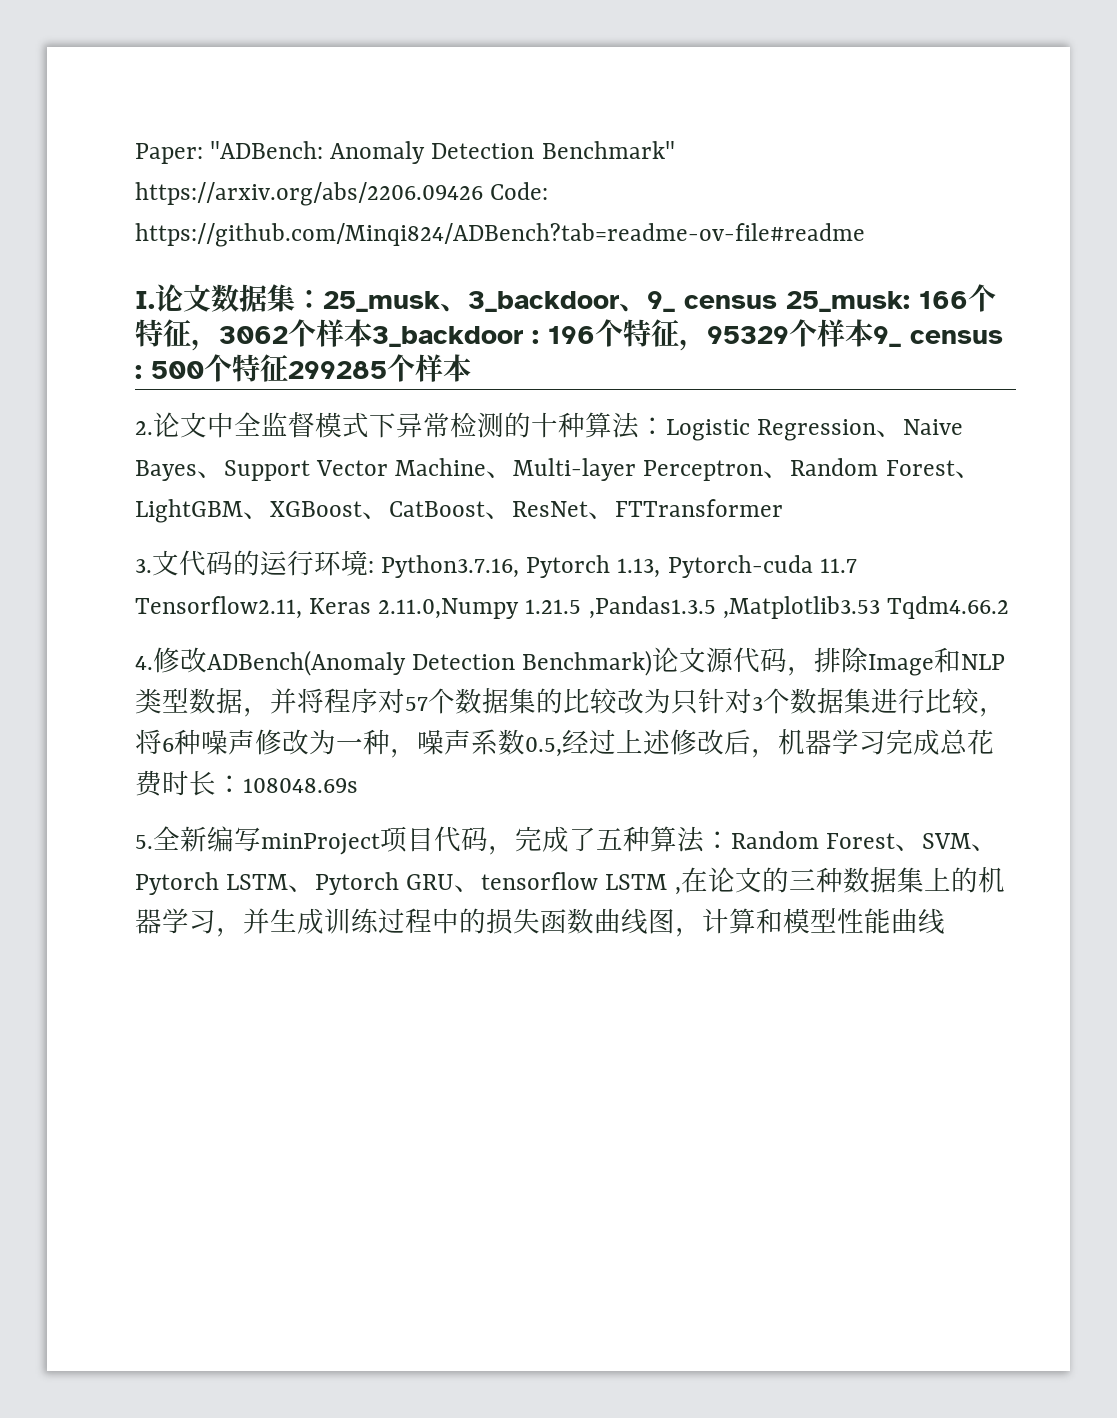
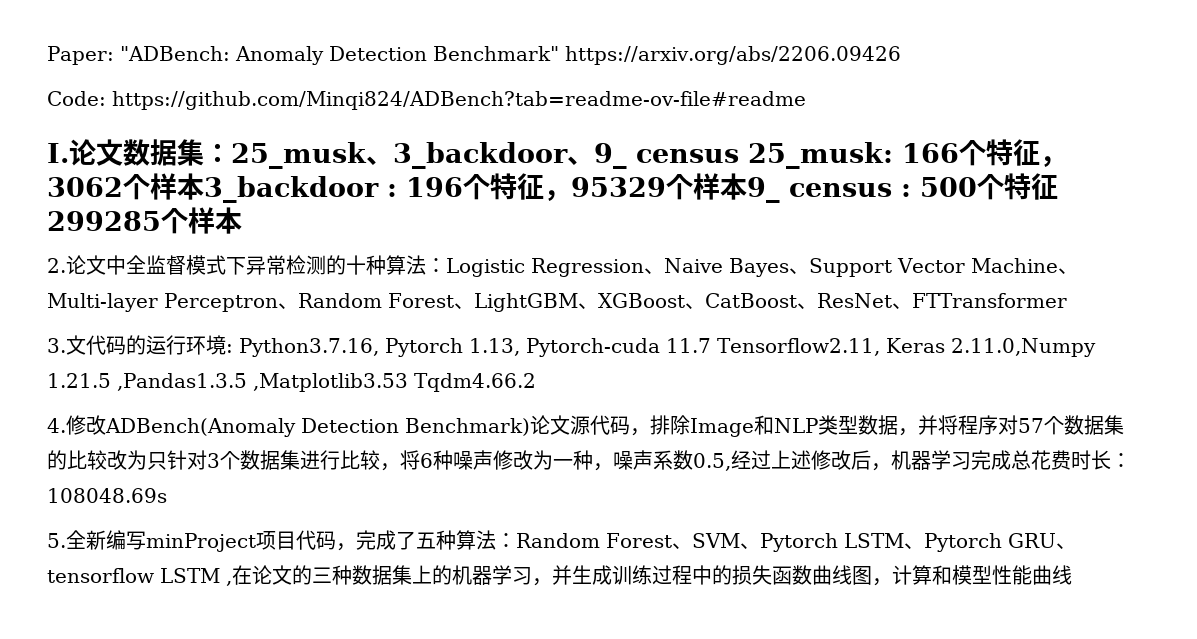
(483, 194) none -> (901, 55) //

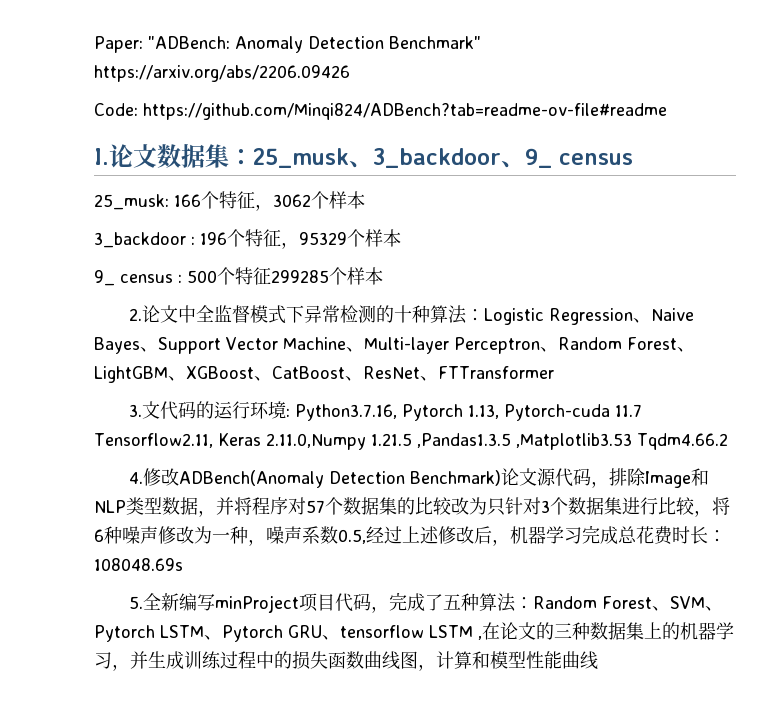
(739, 156) none -> (633, 159) //
(204, 186) none -> (365, 200) //
(747, 186) none -> (401, 238) //

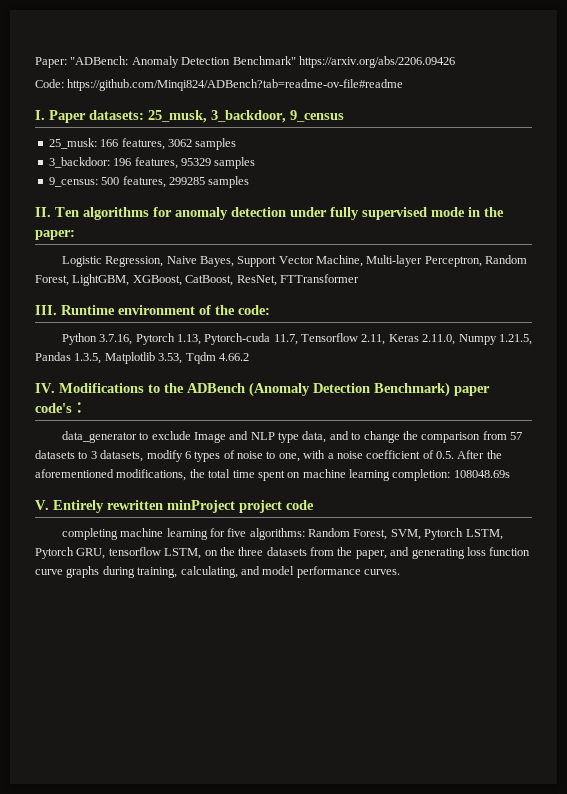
[109,144,633,168] [94,191,365,211] [94,229,401,249] [94,267,383,286] [128,305,694,325] [94,337,695,354] [94,366,554,383] [128,401,642,421] [94,433,728,450] [128,468,709,488] [94,497,730,517] [94,525,726,546] [94,558,183,571] [128,592,723,613] [94,622,734,642] [94,651,598,671] 论文数据集：25_musk、3_backdoor、9_ census // 25_musk: 166个特征，3062个样本 // 3_backdoor : 196个特征，95329个样本 // 9_ census : 500个特征299285个样本 // 2.论文中全监督模式下异常检测的十种算法：Logistic Regression、Naive Bayes、Support Vector Machine、Multi-layer Perceptron、Random Forest、LightGBM、XGBoost、CatBoost、ResNet、FTTransformer // 3.文代码的运行环境: Python3.7.16, Pytorch 1.13, Pytorch-cuda 11.7 Tensorflow2.11, Keras 2.11.0,Numpy 1.21.5 ,Pandas1.3.5 ,Matplotlib3.53 Tqdm4.66.2 // 4.修改ADBench(Anomaly Detection Benchmark)论文源代码，排除Image和NLP类型数据，并将程序对57个数据集的比较改为只针对3个数据集进行比较，将6种噪声修改为一种，噪声系数0.5,经过上述修改后，机器学习完成总花费时长：108048.69s // 5.全新编写minProject项目代码，完成了五种算法：Random Forest、SVM、Pytorch LSTM、Pytorch GRU、tensorflow LSTM ,在论文的三种数据集上的机器学习，并生成训练过程中的损失函数曲线图，计算和模型性能曲线 -> [49,110,344,123] [48,138,237,150] [48,157,256,169] [48,176,250,188] [35,207,504,220] [35,230,75,240] [61,255,528,267] [35,274,359,286] [35,305,270,315] [61,333,532,345] [35,352,249,364] [35,382,490,397] [35,402,87,413] [61,431,523,443] [35,450,502,462] [35,469,510,481] [35,500,314,513] [61,528,503,540] [35,547,531,559] [35,566,400,578] Paper datasets: 25_musk, 3_backdoor, 9_census // 25_musk: 166 features, 3062 samples // 3_backdoor: 196 features, 95329 samples // 9_census: 500 features, 299285 samples // II. Ten algorithms for anomaly detection under fully supervised mode in the paper: // Logistic Regression, Naive Bayes, Support Vector Machine, Multi-layer Perceptron, Random Forest, LightGBM, XGBoost, CatBoost, ResNet, FTTransformer // III. Runtime environment of the code: // Python 3.7.16, Pytorch 1.13, Pytorch-cuda 11.7, Tensorflow 2.11, Keras 2.11.0, Numpy 1.21.5, Pandas 1.3.5, Matplotlib 3.53, Tqdm 4.66.2 // IV. Modifications to the ADBench (Anomaly Detection Benchmark) paper code's： // data_generator to exclude Image and NLP type data, and to change the comparison from 57 datasets to 3 datasets, modify 6 types of noise to one, with a noise coefficient of 0.5. After the aforementioned modifications, the total time spent on machine learning completion: 108048.69s // V. Entirely rewritten minProject project code // completing machine learning for five algorithms: Random Forest, SVM, Pytorch LSTM, Pytorch GRU, tensorflow LSTM, on the three datasets from the paper, and generating loss function curve graphs during training, calculating, and model performance curves.

